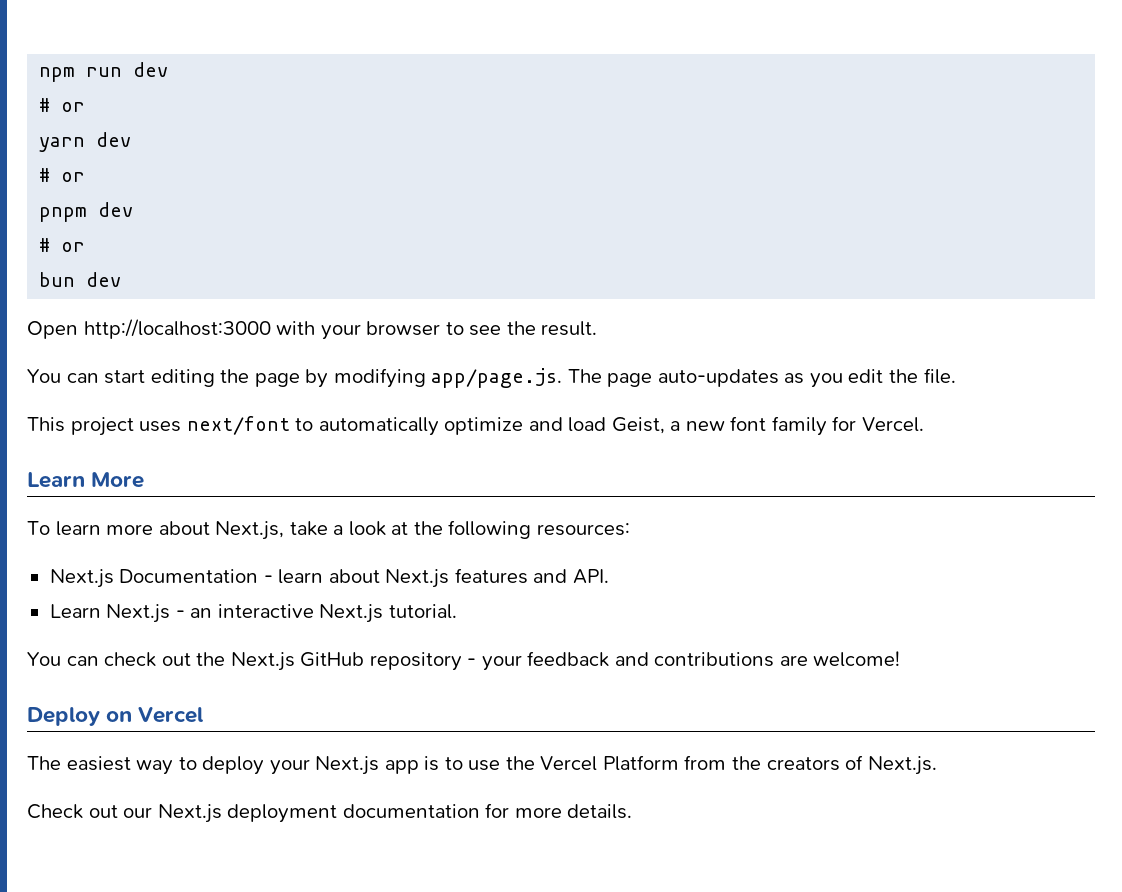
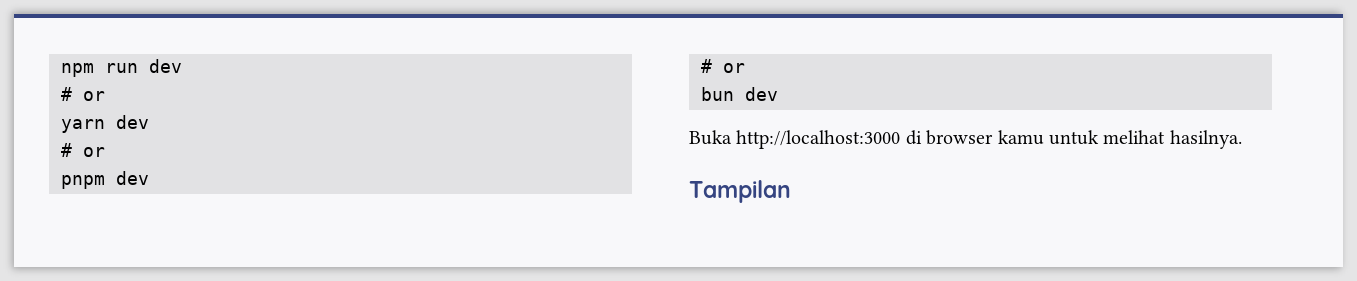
[27,319,598,340] [27,368,956,388] [27,416,925,436] [27,472,145,488] [27,520,630,540] [49,568,609,588] [49,604,457,623] [27,651,901,671] [27,707,204,726] [27,755,937,775] [27,803,633,823] Open http://localhost:3000 with your browser to see the result. // You can start editing the page by modifying app/page.js. The page auto-updates as you edit the file. // This project uses next/font to automatically optimize and load Geist, a new font family for Vercel. // Learn More // To learn more about Next.js, take a look at the following resources: // Next.js Documentation - learn about Next.js features and API. // Learn Next.js - an interactive Next.js tutorial. // You can check out the Next.js GitHub repository - your feedback and contributions are welcome! // Deploy on Vercel // The easiest way to deploy your Next.js app is to use the Vercel Platform from the creators of Next.js. // Check out our Next.js deployment documentation for more details. -> [689,130,1242,149] [689,180,791,203] Buka http://localhost:3000 di browser kamu untuk melihat hasilnya. // Tampilan

